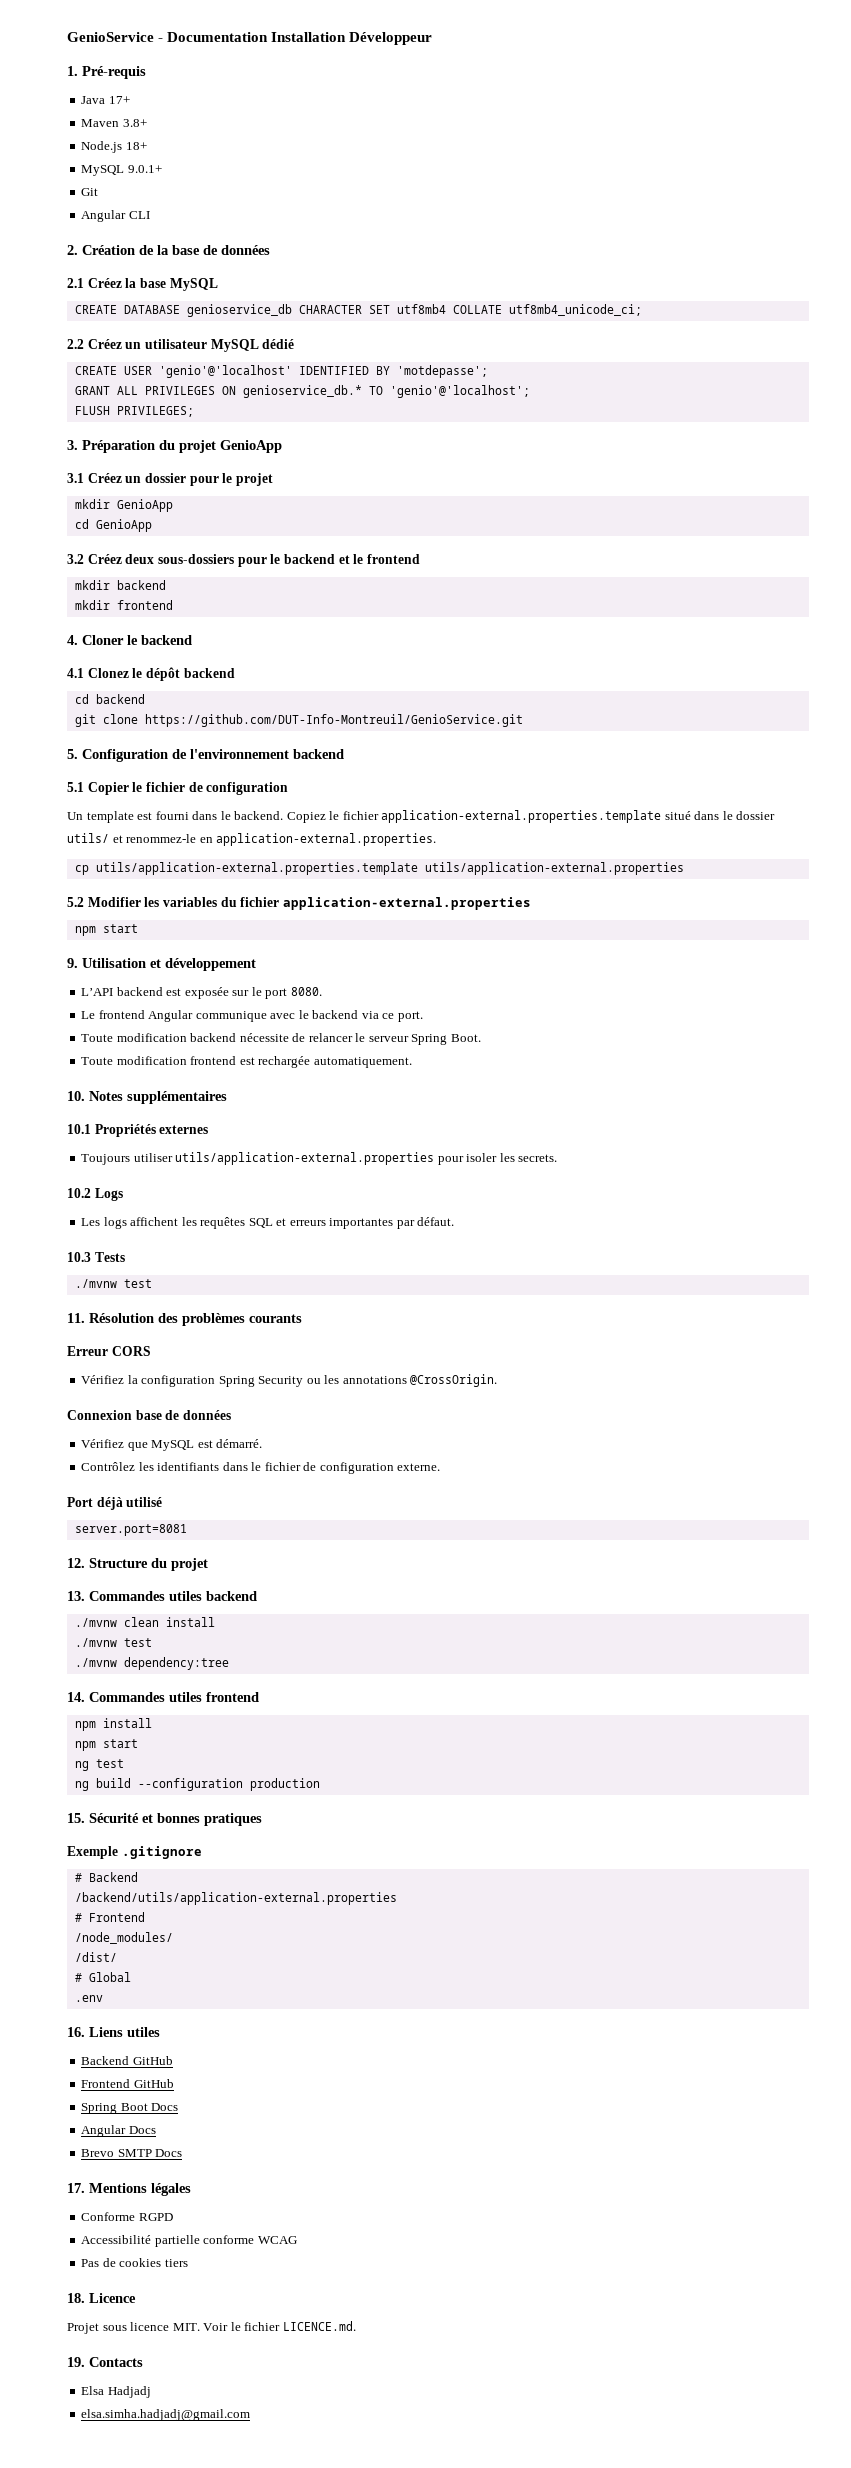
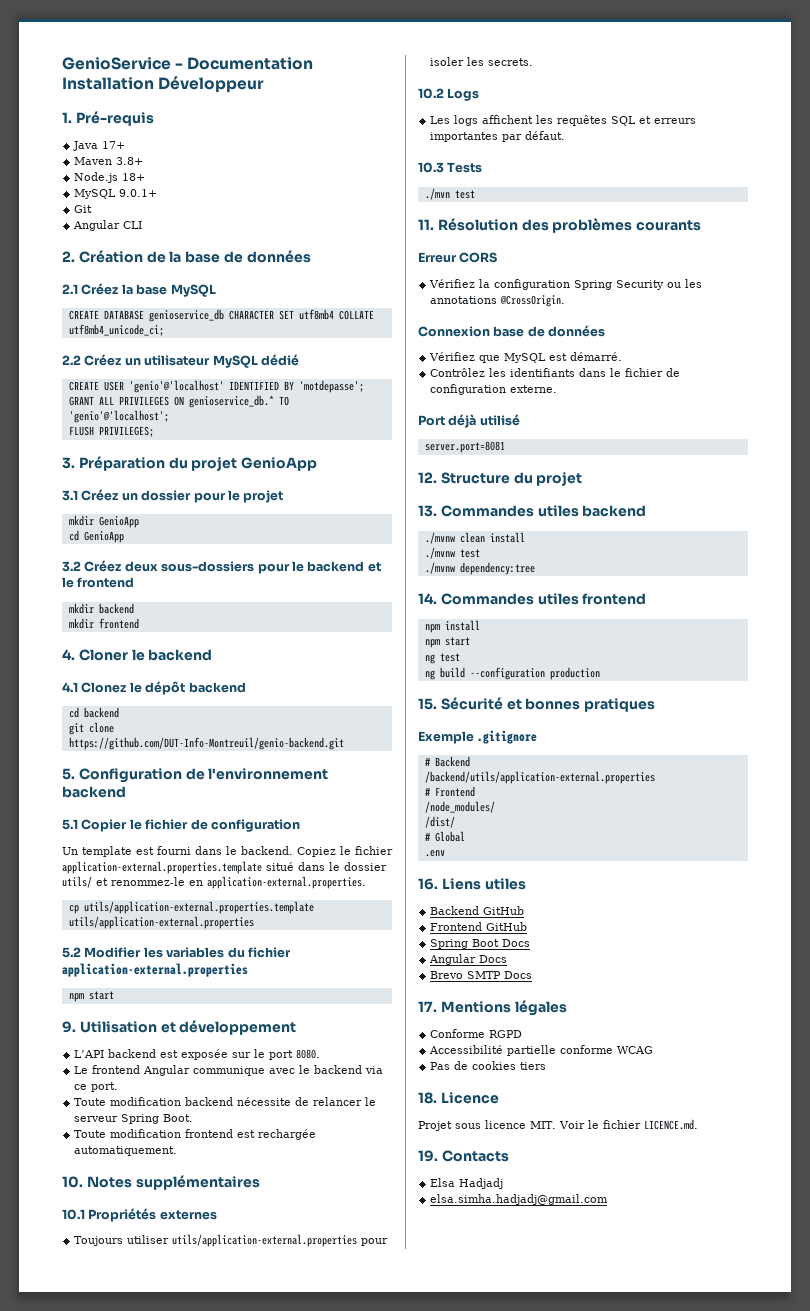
[144,714,523,727] https://github.com/DUT-Info-Montreuil/GenioService.git -> [68,737,344,750] https://github.com/DUT-Info-Montreuil/genio-backend.git
[74,1279,117,1288] ./mvnw -> [424,188,450,200] ./mvn

